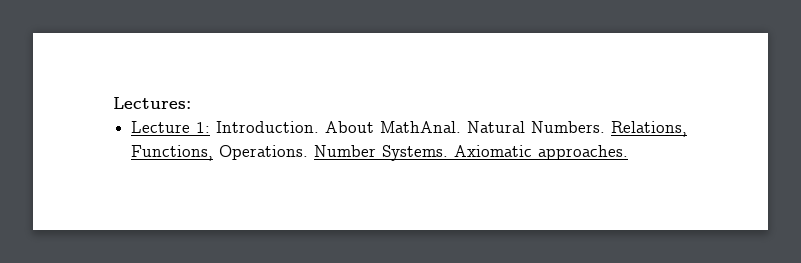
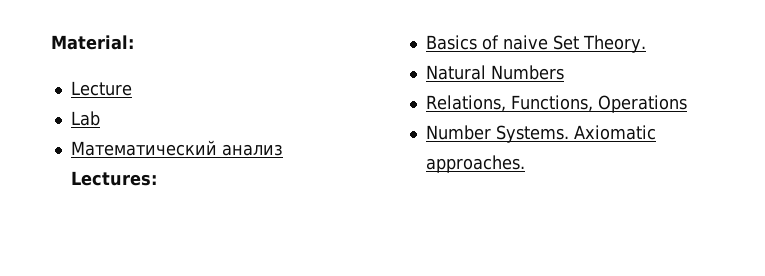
[113,97,191,109] [131,121,606,133] Lectures: // Lecture 1: Introduction. About MathAnal. Natural Numbers. -> [51,35,134,50] [70,81,132,96] [70,111,100,126] [70,140,283,156] [70,171,157,186] [425,35,646,53] [425,65,564,80] Material: // Lecture // Lab // Математический анализ Lectures: // Basics of naive Set Theory. // Natural Numbers //
[219,145,309,160] Operations. -> [597,95,687,113] Operations //

